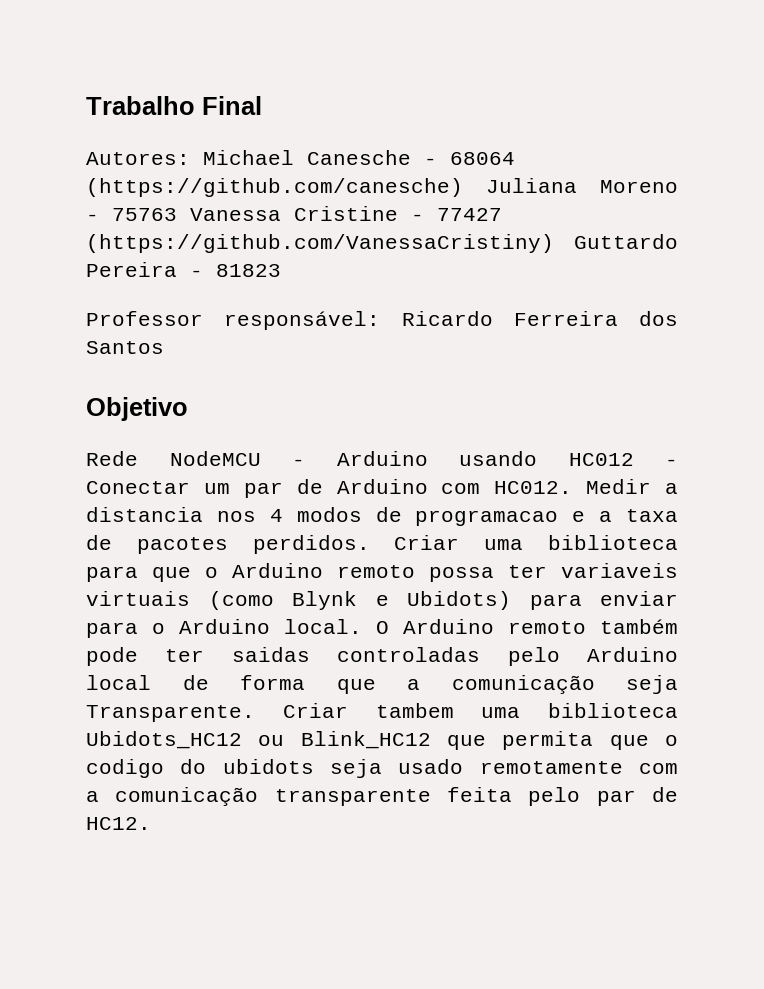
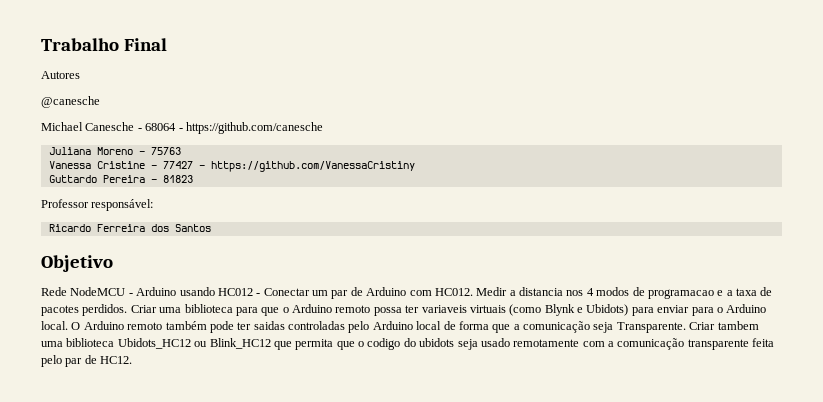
[86,152,190,165] Autores: -> [41,71,80,79] [41,96,100,108] Autores // @canesche //
[86,178,463,197] (https://github.com/canesche) -> [178,122,323,134] - https://github.com/canesche //
(177, 214) none -> (181, 151) //
[86,234,554,253] (https://github.com/VanessaCristiny) -> [198,161,415,172] - https://github.com/VanessaCristiny //
(381, 320) none -> (154, 205) //

